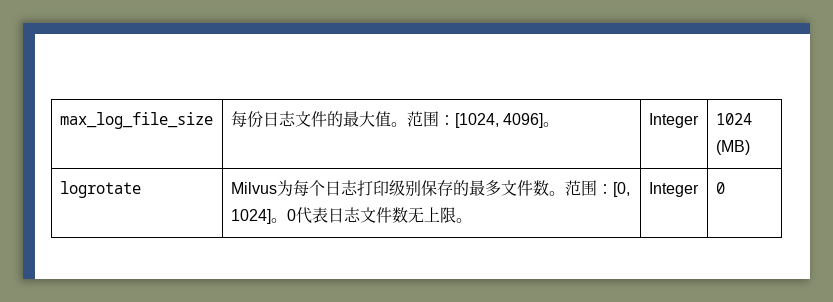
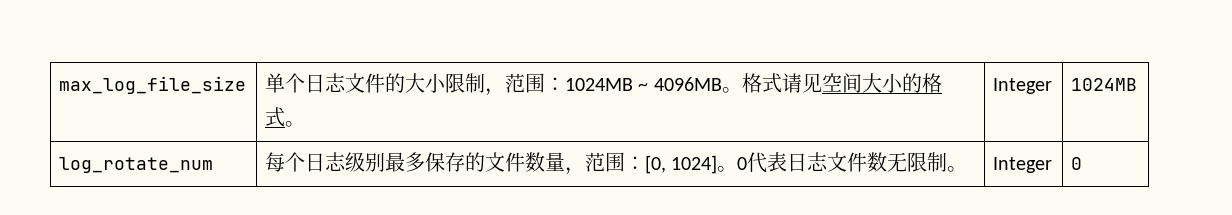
[230,111,263,128] 每份 -> [265,73,306,93] 单个
[342,111,559,128] [648,113,699,128] [715,113,752,125] [715,140,750,155] [59,181,141,198] [230,180,565,197] 最大值。范围：[1024, 4096]。 | Integer | 1024 (MB) // logrotate | Milvus为每个日志打印级别保存的最多文件数。 -> [405,73,942,96] [265,107,306,127] [993,78,1053,94] [1071,78,1138,91] [59,157,214,173] [265,152,586,175] 大小限制，范围：1024MB ~ 4096MB。格式请见空间大小的格式。 | Integer | 1024MB // log_rotate_num | 每个日志级别最多保存的文件数量，
[423,207,456,223] 上限 -> [907,152,948,172] 限制

